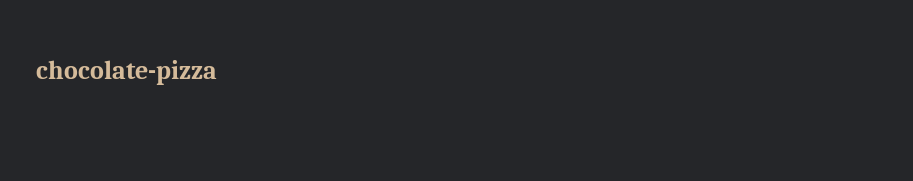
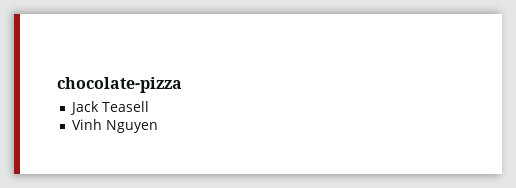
(217, 72) none -> [70,101,150,115] [72,119,159,133] // Jack Teasell // Vinh Nguyen

